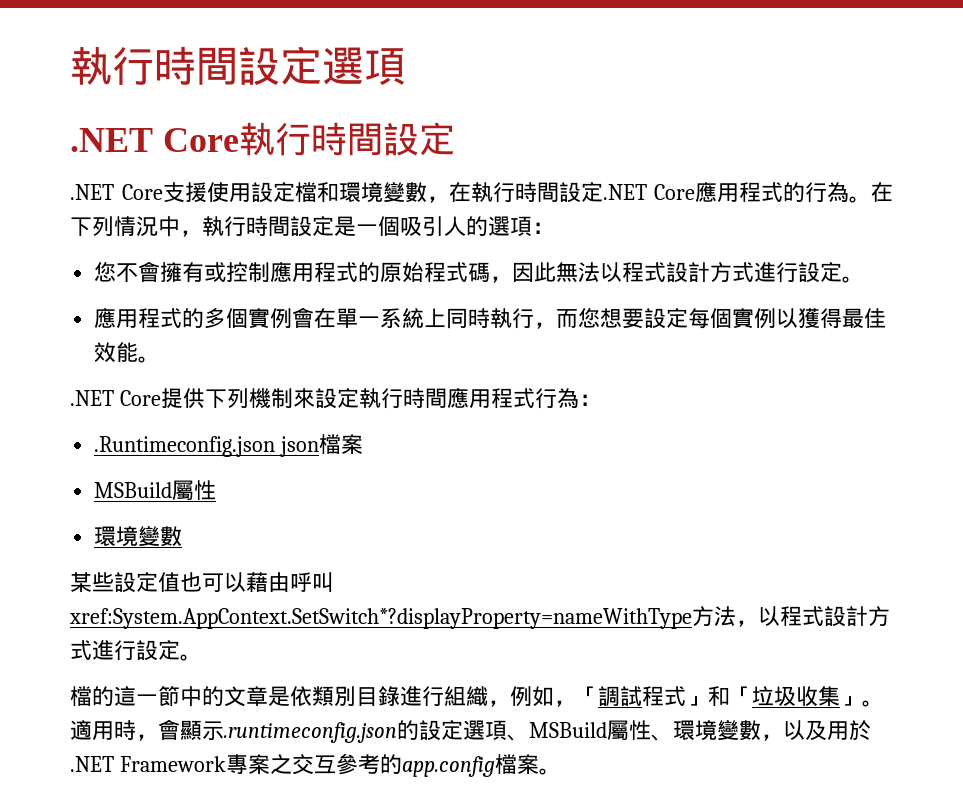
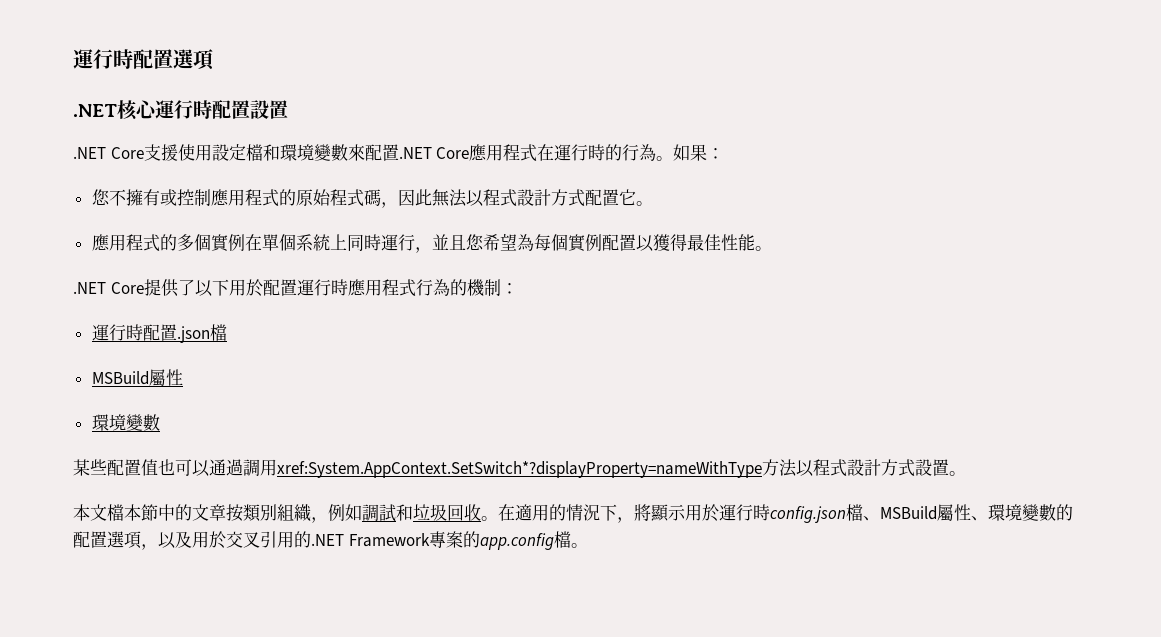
[70,46,322,85] 執行時間設定 -> [73,49,173,69] 運行時配置
[162,122,455,156] Core執行時間設定 -> [117,100,288,120] 核心運行時配置設置
[426,182,893,203] [70,216,532,237] ，在執行時間設定.NET Core應用程式的行為。在下列情況中，執行時間設定是一個吸引人的選項 -> [347,144,708,162] 來配置.NET Core應用程式在運行時的行為。如果
[138,261,161,282] 會 -> (126, 197) none
[754,261,843,283] 進行設定 -> [584,189,636,206] 配置它
[292,307,381,328] 會在單一 -> [244,234,296,251] 在單個
[490,307,689,329] 執行，而您想要設定 -> [380,233,534,253] 運行，並且您希望為
(777, 318) none -> [601,234,636,251] 配置
[94,342,117,363] 效 -> [720,234,738,251] 性
[204,388,447,409] 下列機制來設定執行時間 -> [177,279,348,297] 了以下用於配置運行時
[578,394,601,406] [94,434,364,457] ： // .Runtimeconfig.json json檔案 -> [449,279,518,296] [91,324,227,343] 的機制： // 運行時配置.json檔
[114,572,158,593] 設定 -> [107,459,141,476] 配置
[246,572,334,593] 藉由呼叫 -> [209,459,277,476] 通過調用
[736,606,890,627] [70,639,202,661] [70,685,158,706] ，以程式設計方式進行設定。 // 檔的這一 -> [796,459,966,477] [73,504,141,521] 以程式設計方式設置。 // 本文檔本
[268,685,884,707] [70,719,507,743] 是依類別目錄進行組織，例如，「調試程式」和「垃圾收集」。適用時，會顯示.runtimeconfig.json的設定選項 -> [226,504,863,523] 按類別組織，例如調試和垃圾回收。在適用的情況下，將顯示用於運行時config.json檔
[761,720,871,741] ，以及用於 -> [1056,504,1073,521] [73,531,311,550] 的配置選項，以及用於交叉引用的
[269,753,380,775] 之交互參考 -> (463, 539) none
[516,754,539,775] 案 -> (571, 539) none

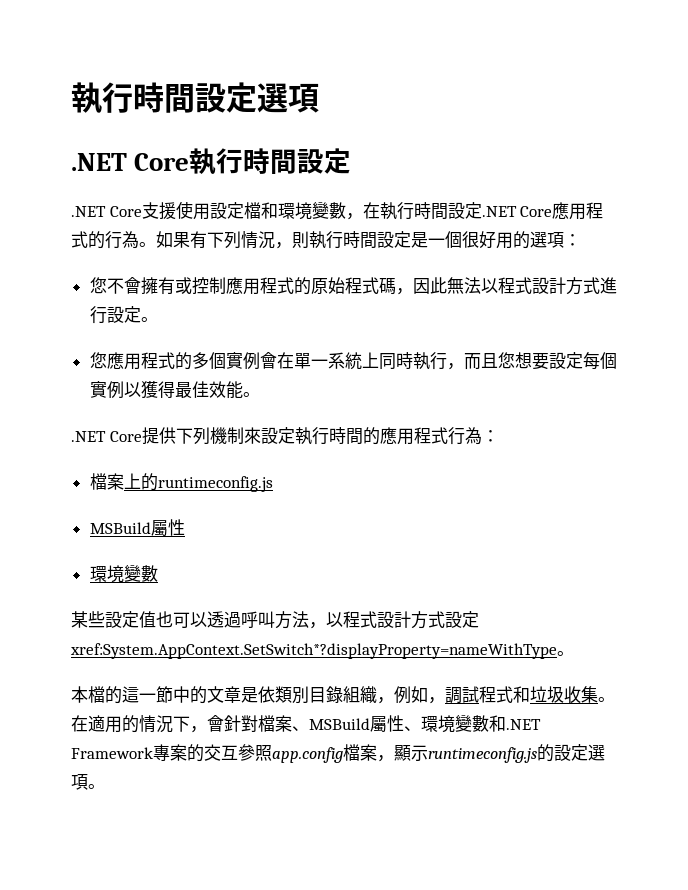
[73,49,173,69] 運行時配置 -> [71,82,257,114] 執行時間設定
[117,100,288,120] 核心運行時配置設置 -> [134,148,352,175] Core執行時間設定
[347,144,399,161] 來配置 -> [345,202,482,220] ，在執行時間設定
[537,144,606,161] 在運行時 -> (88, 239) none
(708, 152) none -> [190,231,564,249] 有下列情況，則執行時間設定是一個很好用的選項
(126, 197) none -> [123,277,141,294] 會
[584,189,653,206] 配置它。 // -> [599,277,617,294] [89,306,158,324] [89,352,107,369] 進行設定。 // 您
[244,234,296,251] 在單個 -> [259,352,328,369] 會在單一
[380,233,534,253] 運行，並且您希望為 -> [412,352,583,370] 執行，而且您想要設定
[601,234,636,251] 配置 -> (124, 390) none
[720,234,738,251] 性 -> [208,381,226,398] 效
[177,279,348,297] 了以下用於配置運行時 -> [175,427,380,445] 下列機制來設定執行時間的
[449,279,518,296] [91,324,227,343] 的機制： // 運行時配置.json檔 -> [481,430,499,442] [89,473,273,492] ： // 檔案上的runtimeconfig.js
[107,459,141,476] 配置 -> [105,611,139,628] 設定
[209,459,797,478] 通過調用xref:System.AppContext.SetSwitch*?displayProperty=nameWithType方法 -> [207,611,326,629] 透過呼叫方法，
[932,459,949,476] 置 -> [462,611,479,628] [70,643,557,659] 定xref:System.AppContext.SetSwitch*?displayProperty=nameWithType
[90,504,141,521] 文檔本 -> [88,686,156,704] 檔的這一
[226,504,481,523] 按類別組織，例如調試和垃圾回收 -> [241,686,598,704] 是依類別目錄組織，例如，調試程式和垃圾收集
[634,504,863,523] 將顯示用於運行時config.json檔 -> [207,715,292,732] 會針對檔案
[1056,504,1073,521] [73,531,571,550] 的配置選項，以及用於交叉引用的.NET Framework專案的app.config檔 -> [489,715,541,732] [71,744,605,763] [71,774,88,790] 和.NET Framework專案的交互參照app.config檔案，顯示runtimeconfig.js的設定選項

